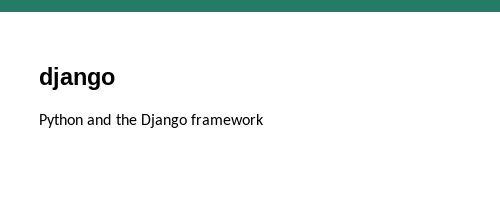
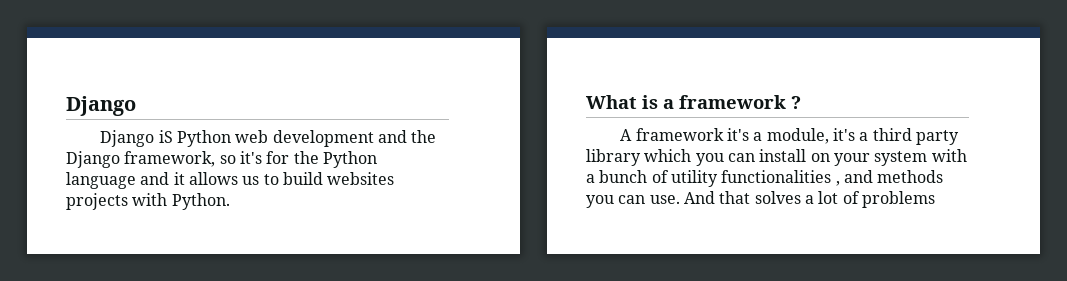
[39,67,115,90] [39,114,265,128] django // Python and the Django framework -> [66,96,136,116] [100,130,437,147] [66,151,377,168] [66,172,395,189] [66,193,230,210] [586,95,801,109] [620,128,959,145] [586,149,967,166] [586,170,944,187] [586,191,935,208] Django // Django iS Python web development and the Django framework, so it's for the Python language and it allows us to build websites projects with Python. // What is a framework ? // A framework it's a module, it's a third party library which you can install on your system with a bunch of utility functionalities , and methods you can use. And that solves a lot of problems

